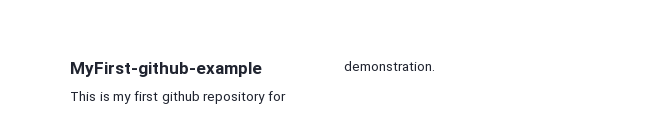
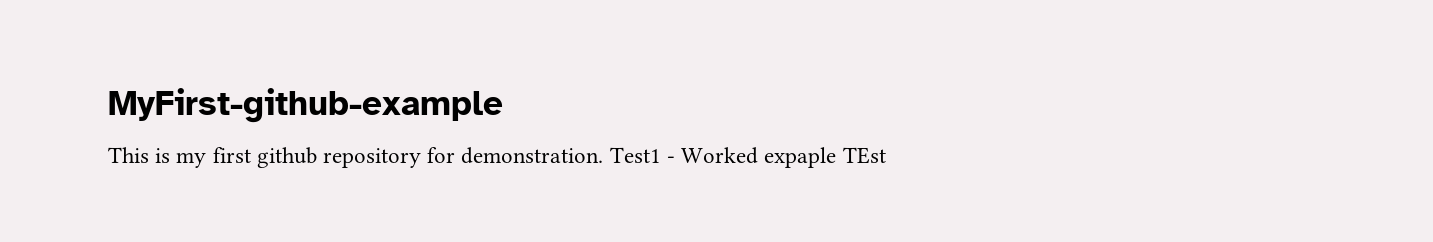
(435, 66) none -> [609,147,886,168] Test1 - Worked expaple TEst

